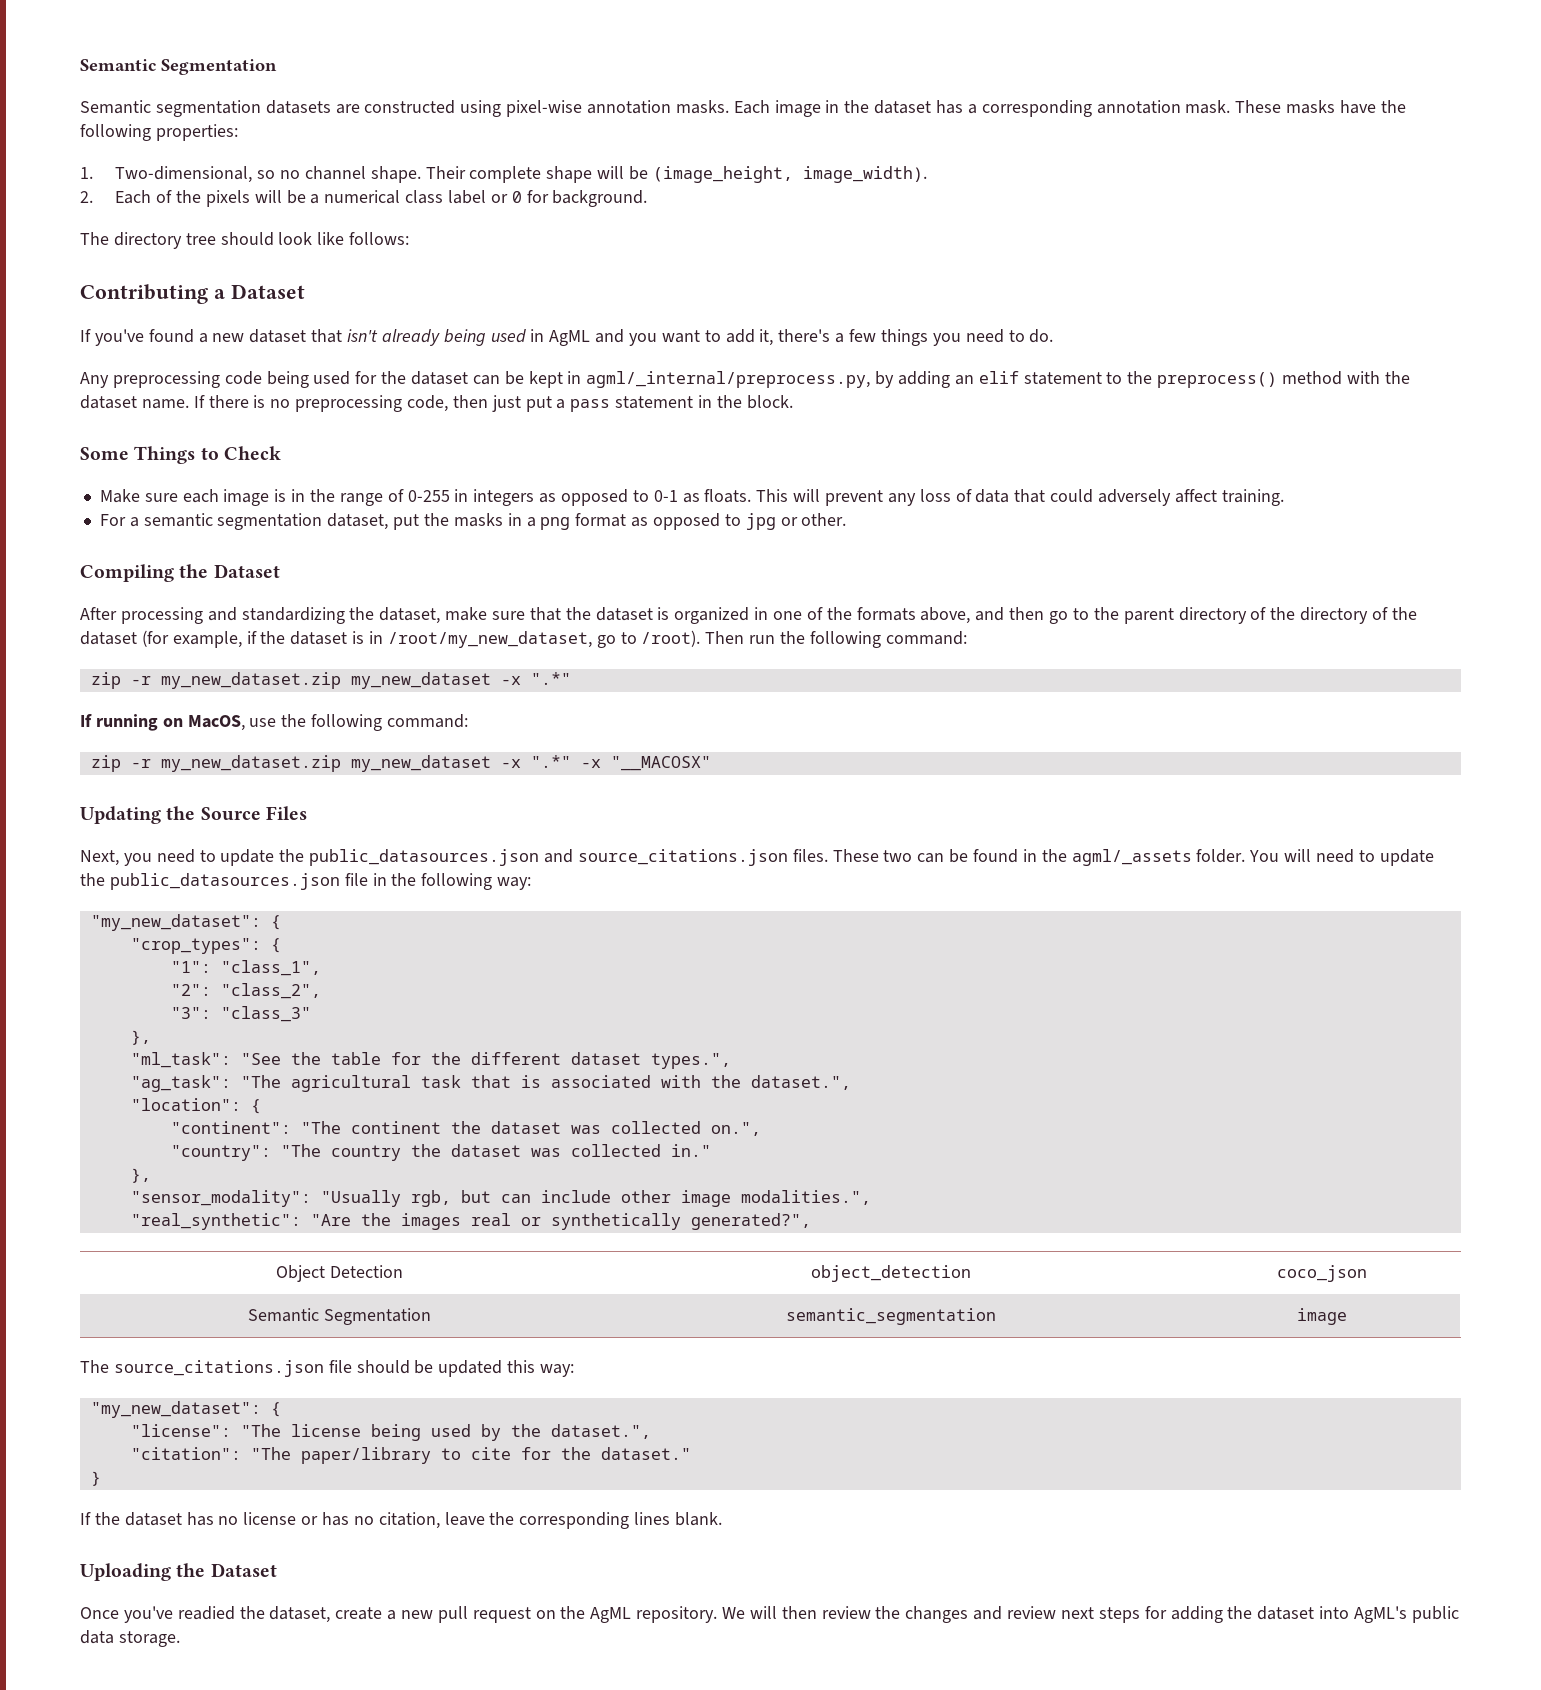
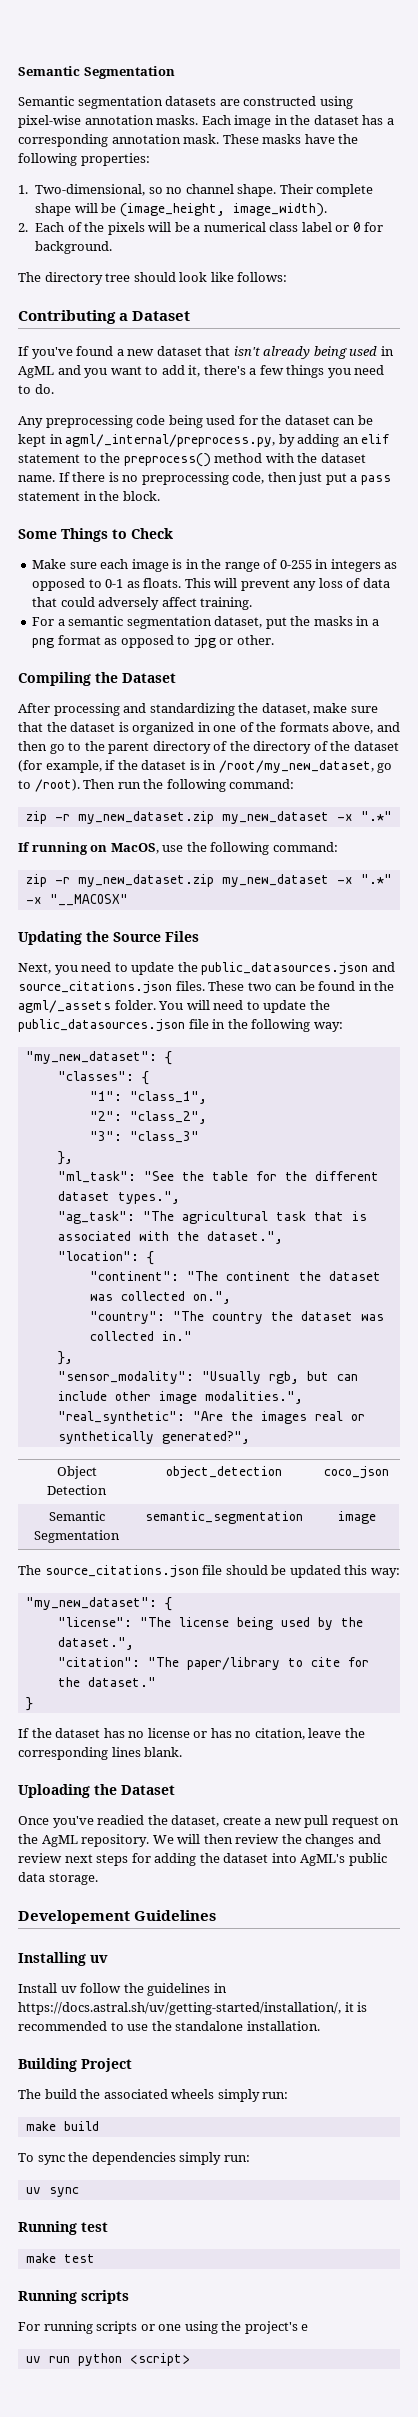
[130,938,261,954] "crop_types": -> [57,1071,134,1081] "classes":
(180, 1639) none -> [18,1910,217,1924] [18,1952,108,1966] [18,1983,227,1996] [18,2002,368,2015] [18,2021,320,2031] [18,2058,132,2072] [18,2089,289,2102] [25,2121,99,2131] [18,2152,250,2165] [25,2187,79,2197] [18,2221,108,2235] [25,2253,95,2263] [18,2290,129,2304] [18,2321,309,2334] [25,2353,190,2366] // Developement Guidelines // Installing uv // Install uv follow the guidelines in https://docs.astral.sh/uv/getting-started/installation/, it is recommended to use the standalone installation. // Building Project // The build the associated wheels simply run: // make build // To sync the dependencies simply run: // uv sync // Running test // make test // Running scripts // For running scripts or one using the project's e // uv run python <script>

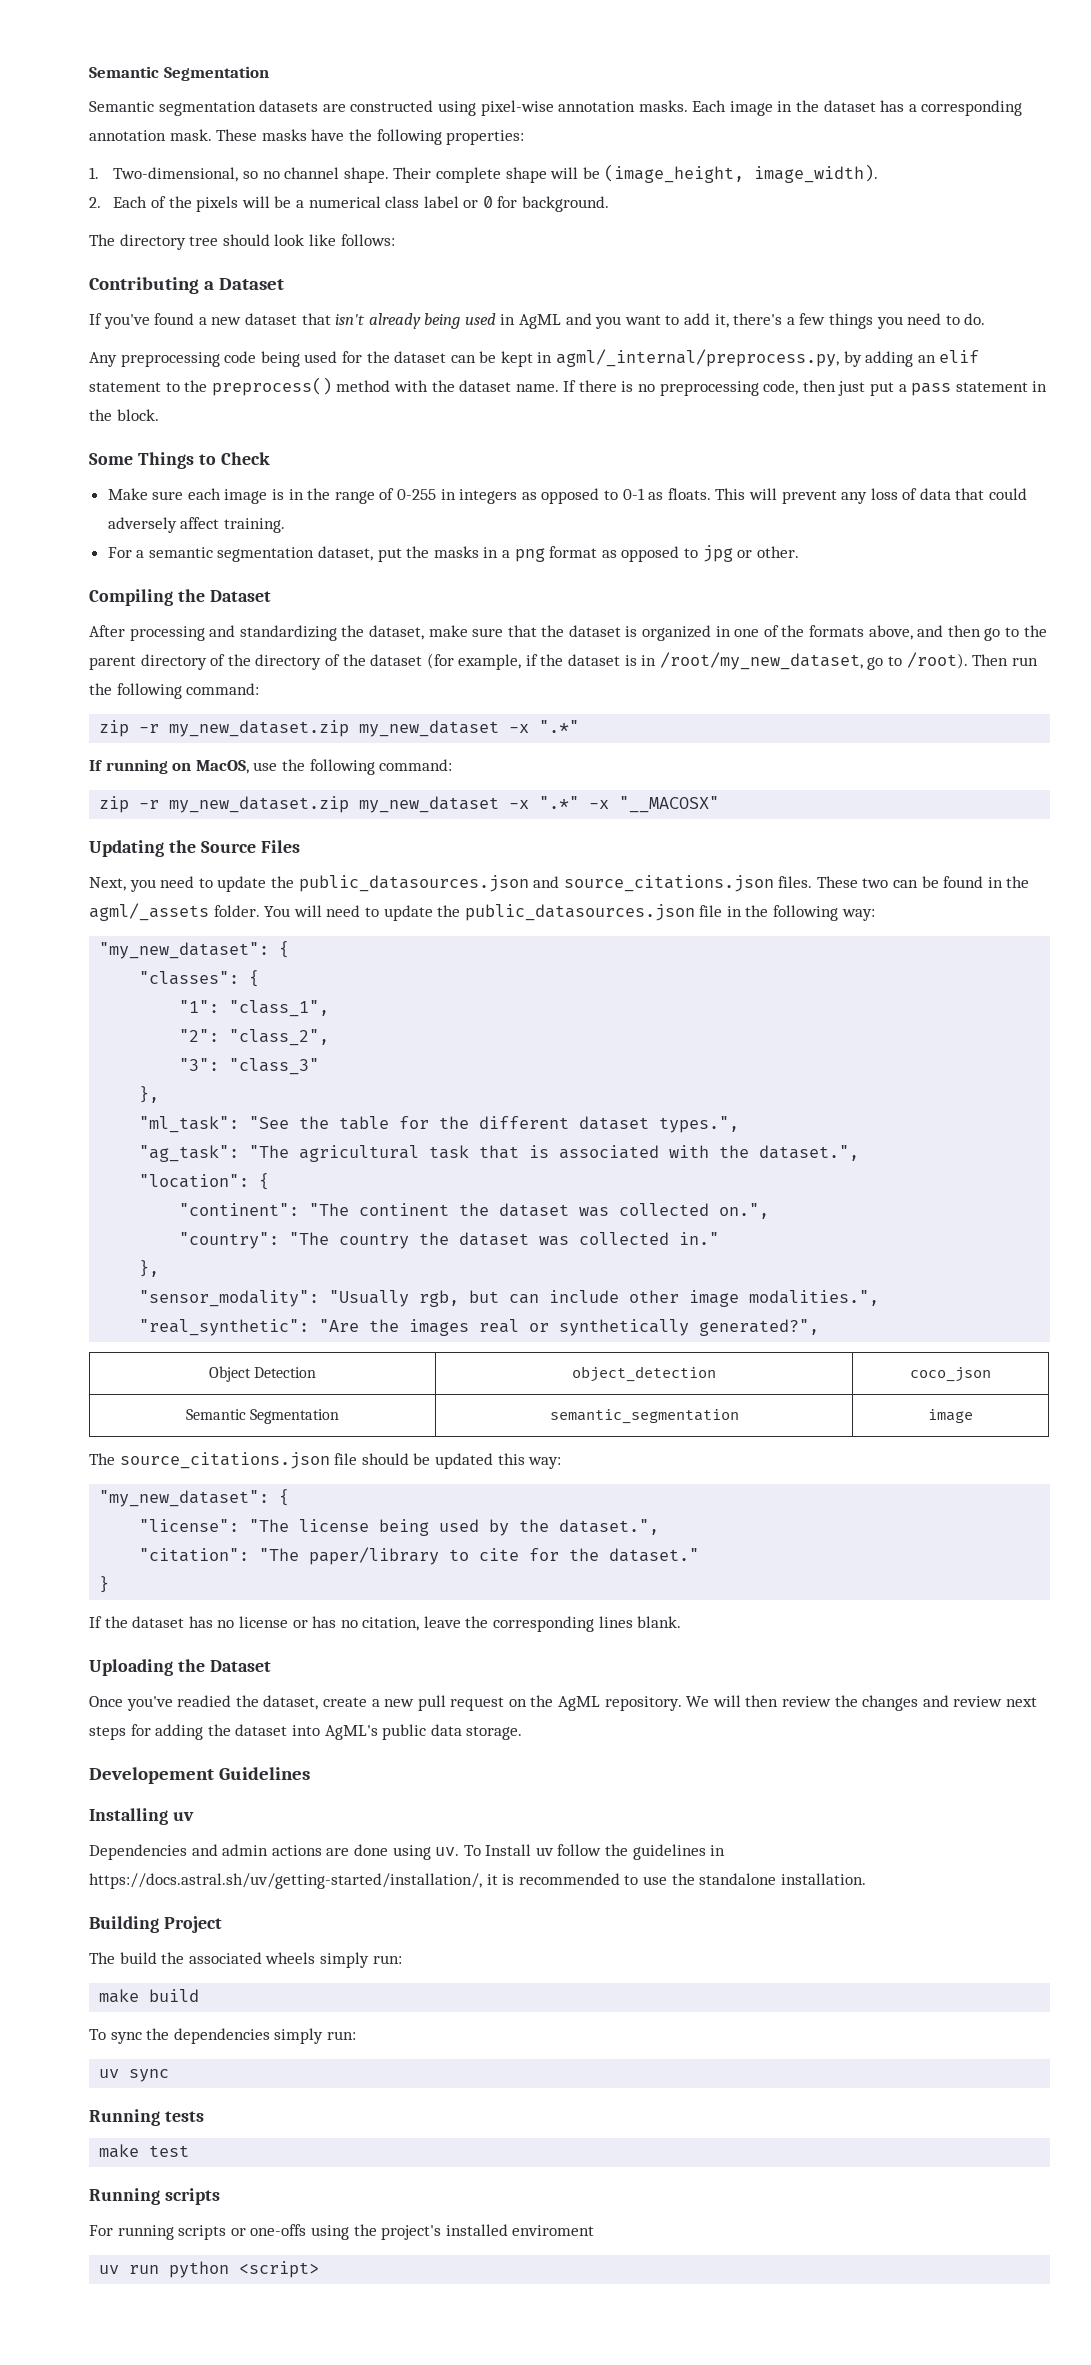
(108, 1959) none -> [89,1844,481,1860] Dependencies and admin actions are done using uv. To
[81,2222,108,2232] test -> [164,2111,204,2122] tests
[158,2324,182,2331] one -> [250,2224,307,2236] one-offs
[301,2324,309,2331] e -> [445,2224,595,2236] installed enviroment

